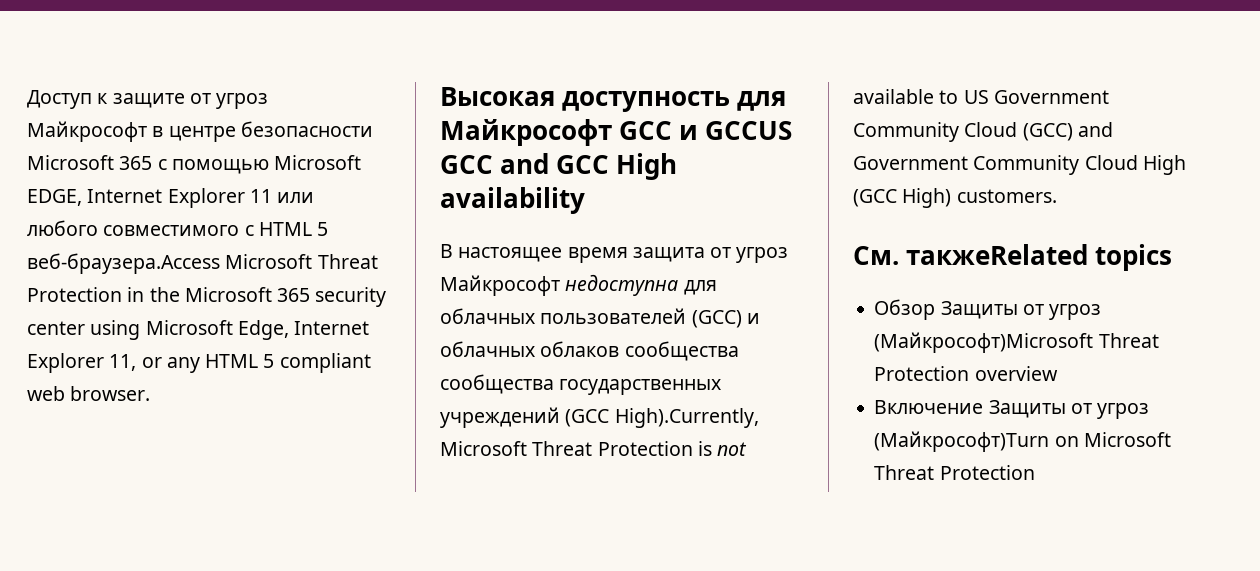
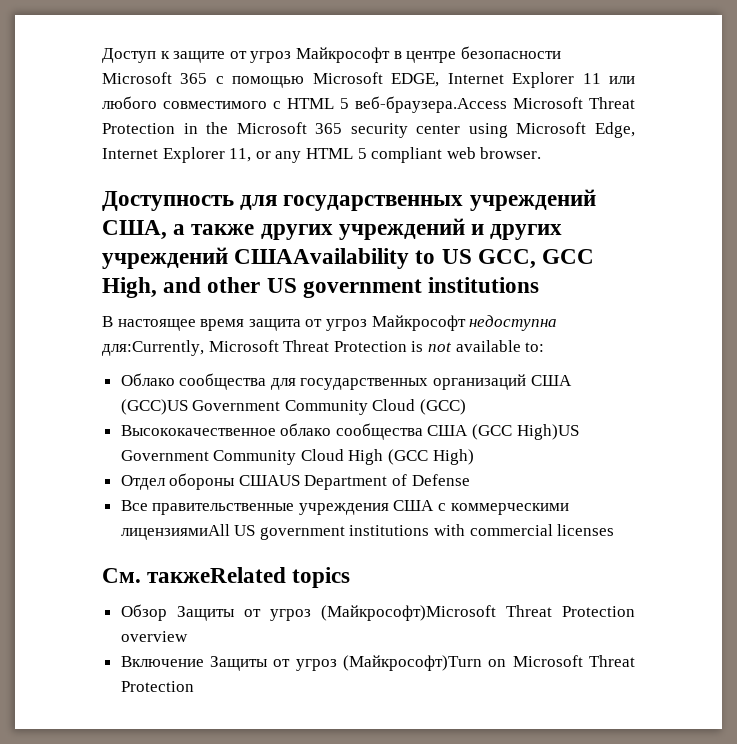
[440,87,787,112] [440,119,793,146] [440,153,678,180] [440,187,585,214] Высокая доступность для Майкрософт GCC и GCCUS GCC and GCC High availability -> [102,189,596,211] [102,218,563,240] [102,247,595,269] [102,277,540,298] Доступность для государственных учреждений США, а также других учреждений и других учреждений СШАAvailability to US GCC, GCC High, and other US government institutions
[683,280,717,295] [440,308,760,328] [440,341,739,361] [440,374,722,395] [440,407,759,428] для облачных пользователей (GCC) и облачных облаков сообщества сообщества государственных учреждений (GCC High).Currently, -> [102,340,204,356] для:Currently,
[939,90,1109,104] [853,122,1113,142] to US Government Community Cloud (GCC) and -> [525,342,545,352] [120,373,572,390] [120,399,467,415] [120,423,579,440] to: // Облако сообщества для государственных организаций США (GCC)US Government Community Cloud (GCC) // Высококачественное облако сообщества США (GCC High)US
[956,189,1057,203] customers. -> [120,473,470,490] [120,500,569,515] [120,524,615,540] // Отдел обороны СШАUS Department of Defense // Все правительственные учреждения США с коммерческими лицензиямиAll US government institutions with commercial licenses

